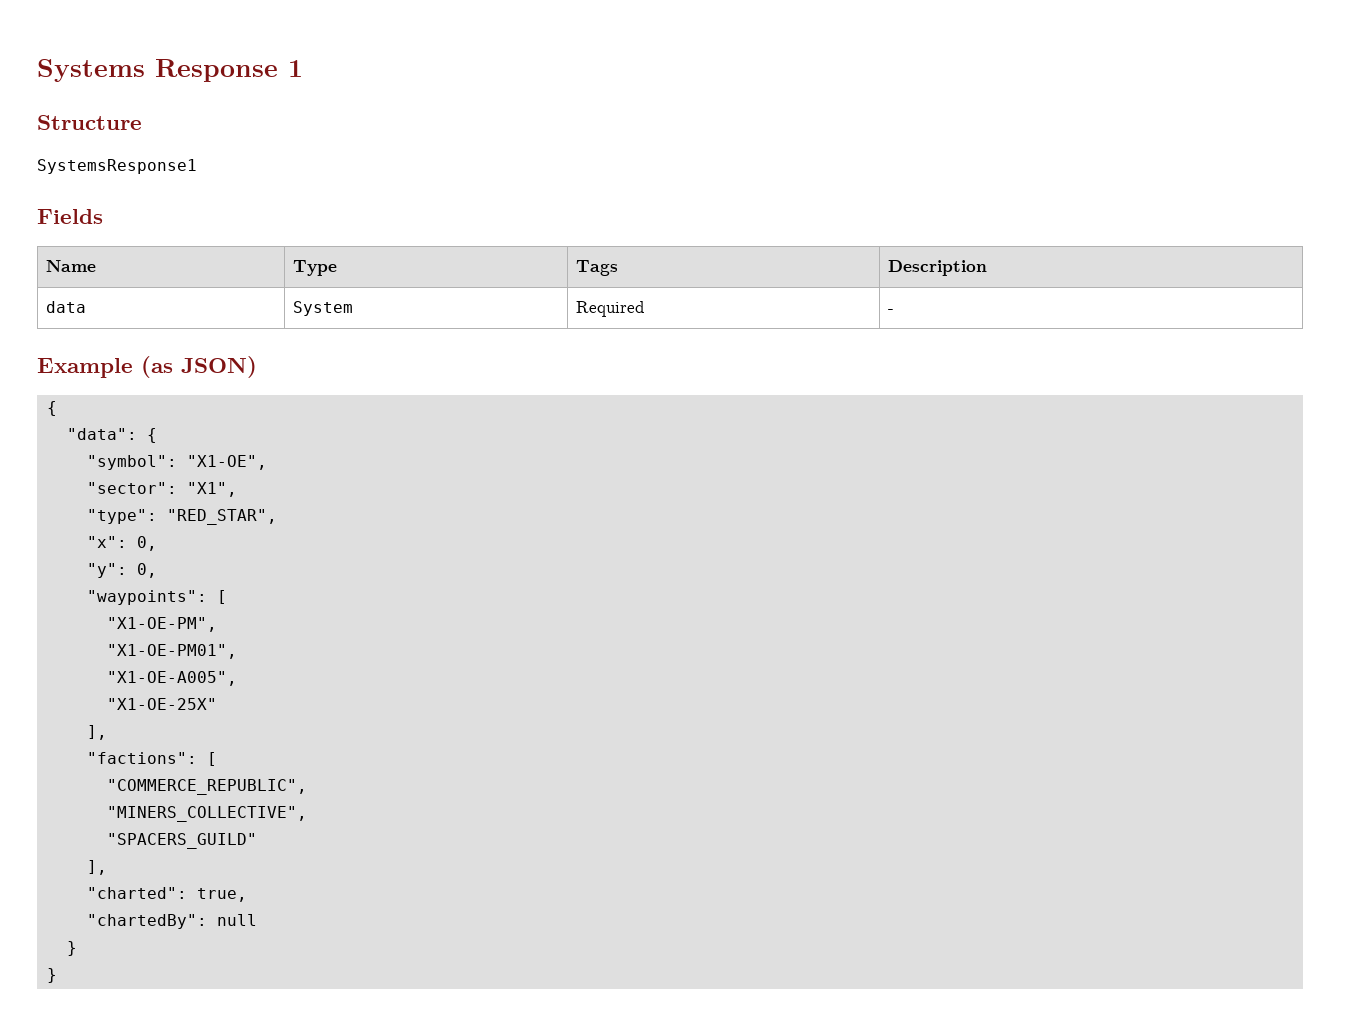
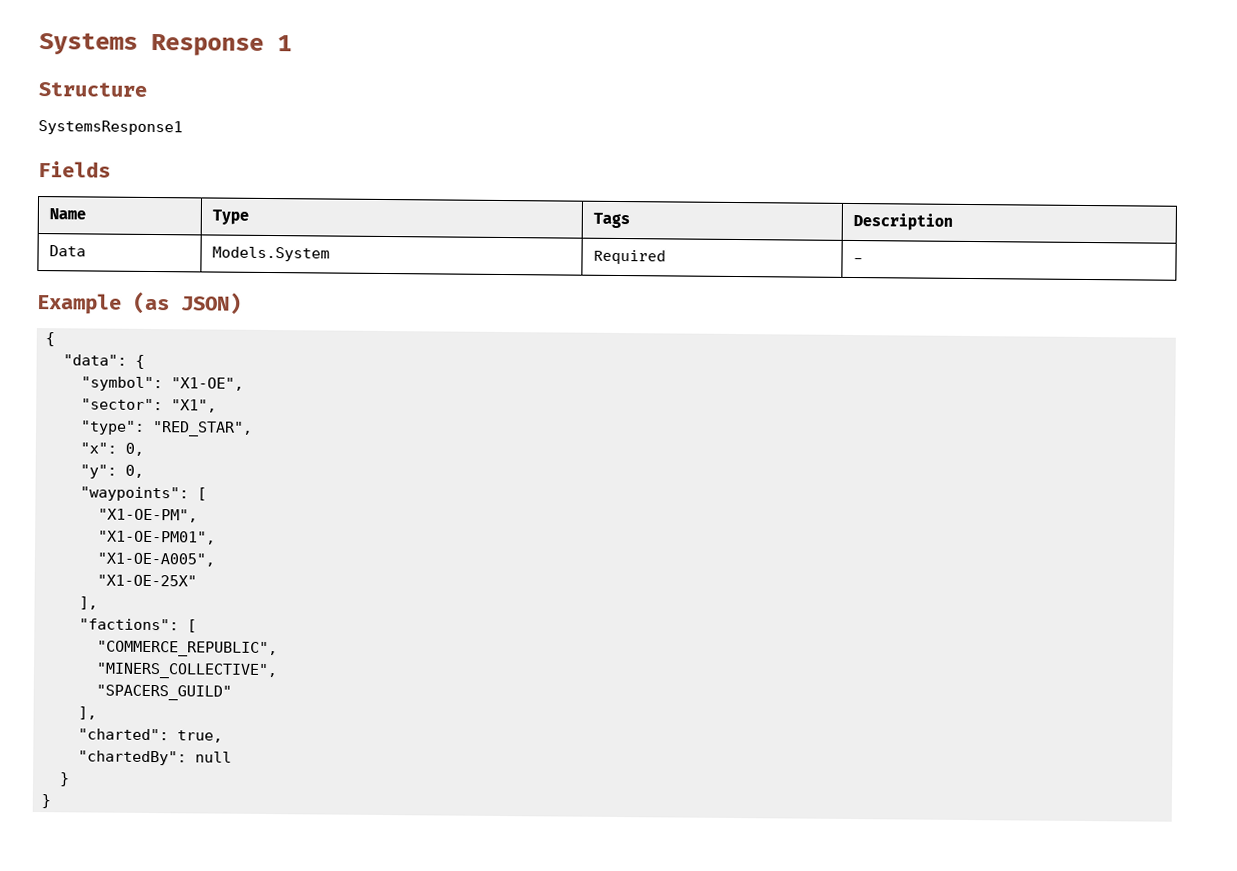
[45,301,86,313] [292,301,353,316] data | System -> [48,245,86,257] [211,246,330,262] Data | Models.System

